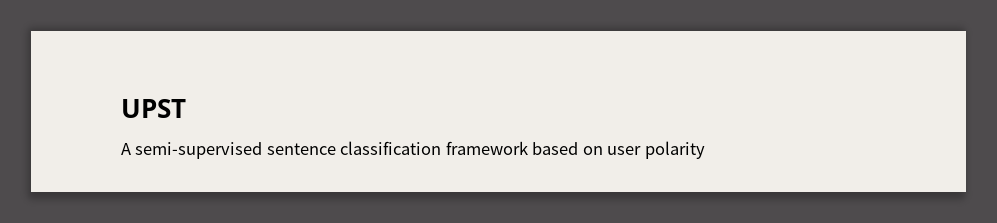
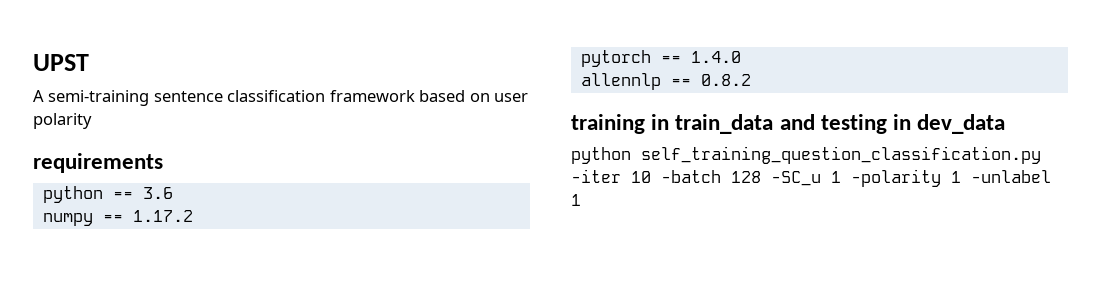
[135,142,263,159] semi-supervised -> [48,90,150,106] semi-training
(705, 150) none -> [33,153,163,173] [42,186,173,203] [42,210,193,226] [580,50,741,67] [580,73,751,90] [571,114,1006,134] [571,146,1041,164] [571,169,1051,187] [571,194,581,206] // requirements // python == 3.6 // numpy == 1.17.2 // pytorch == 1.4.0 // allennlp == 0.8.2 // training in train_data and testing in dev_data // python self_training_question_classification.py -iter 10 -batch 128 -SC_u 1 -polarity 1 -unlabel 1

